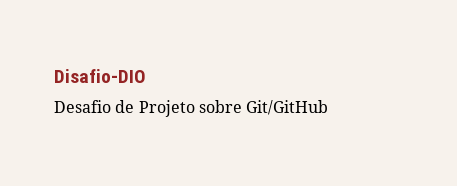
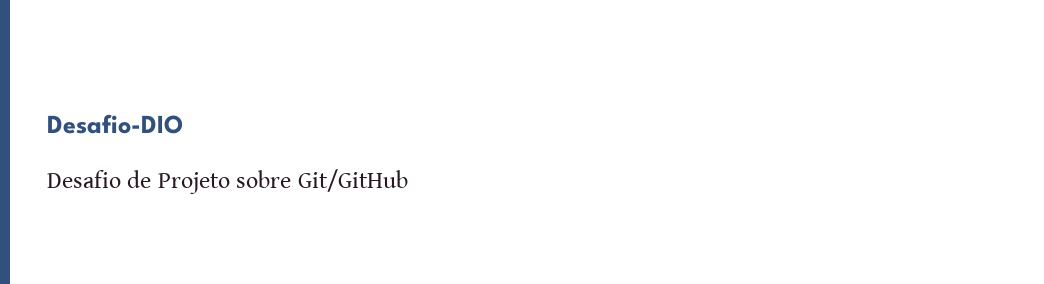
[54,69,146,83] Disafio-DIO -> [47,114,183,134] Desafio-DIO

